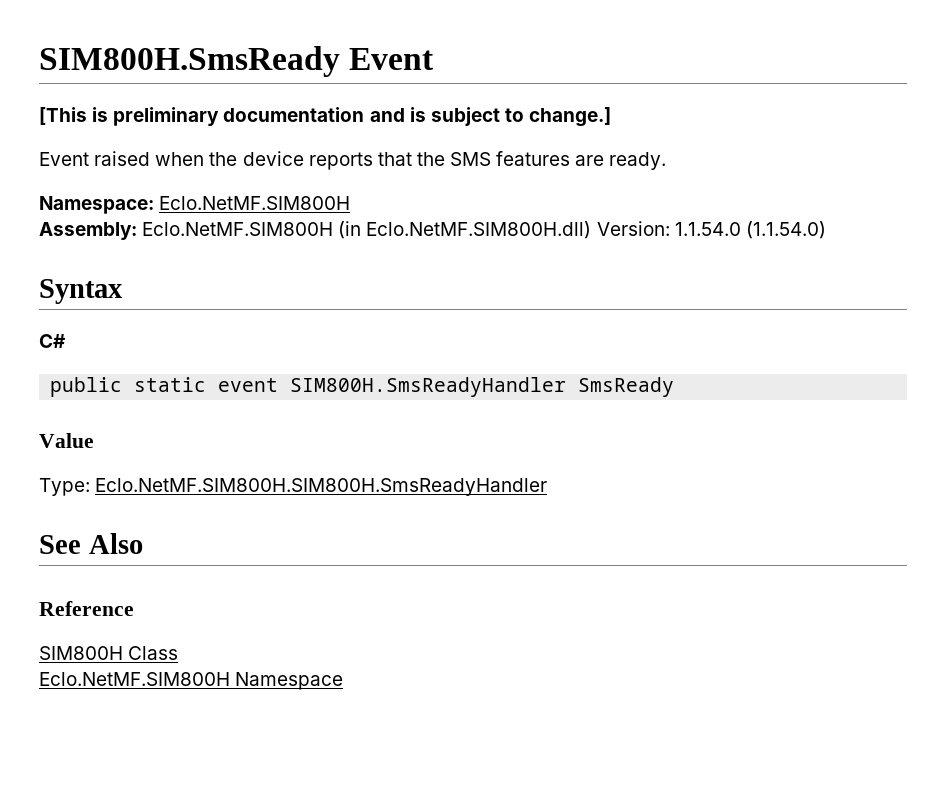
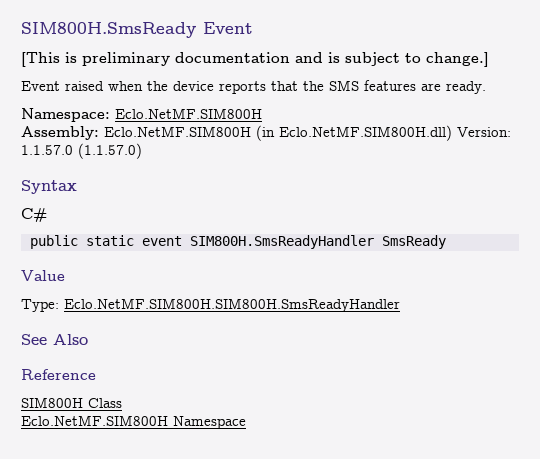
[674,221,826,239] 1.1.54.0 (1.1.54.0) -> [21,143,142,159] 1.1.57.0 (1.1.57.0)

